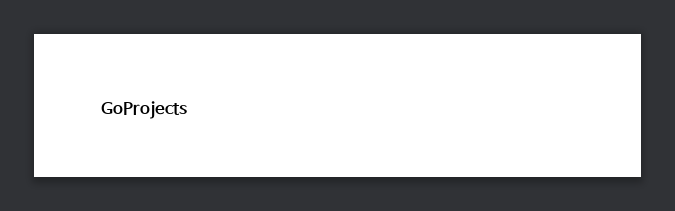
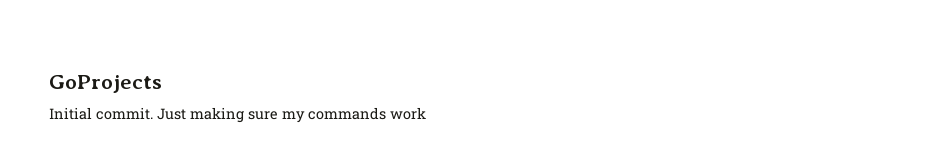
(187, 110) none -> [49,107,426,123] // Initial commit. Just making sure my commands work

